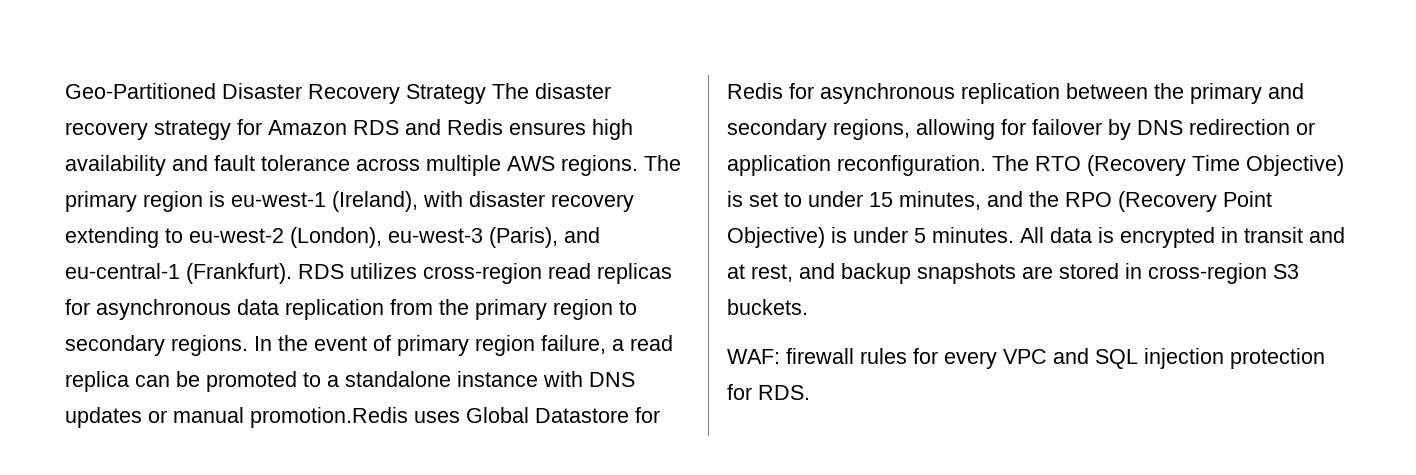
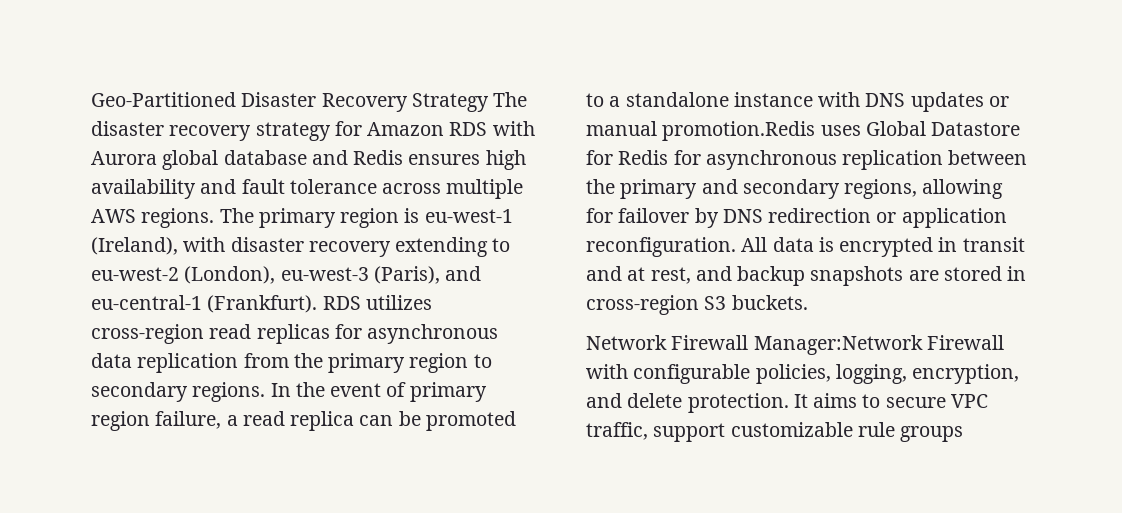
(399, 127) none -> [492,121,535,136] [91,150,307,170] with Aurora global database
[992,155,1344,176] [727,191,1272,212] [727,227,1014,248] The RTO (Recovery Time Objective) is set to under 15 minutes, and the RPO (Recovery Point Objective) is under 5 minutes. -> (736, 247) none
[727,348,1325,369] [727,384,810,400] WAF: firewall rules for every VPC and SQL injection protection for RDS. -> [586,335,1004,355] [586,364,1020,384] [586,393,988,413] [586,422,964,442] Network Firewall Manager:Network Firewall with configurable policies, logging, encryption, and delete protection. It aims to secure VPC traffic, support customizable rule groups

